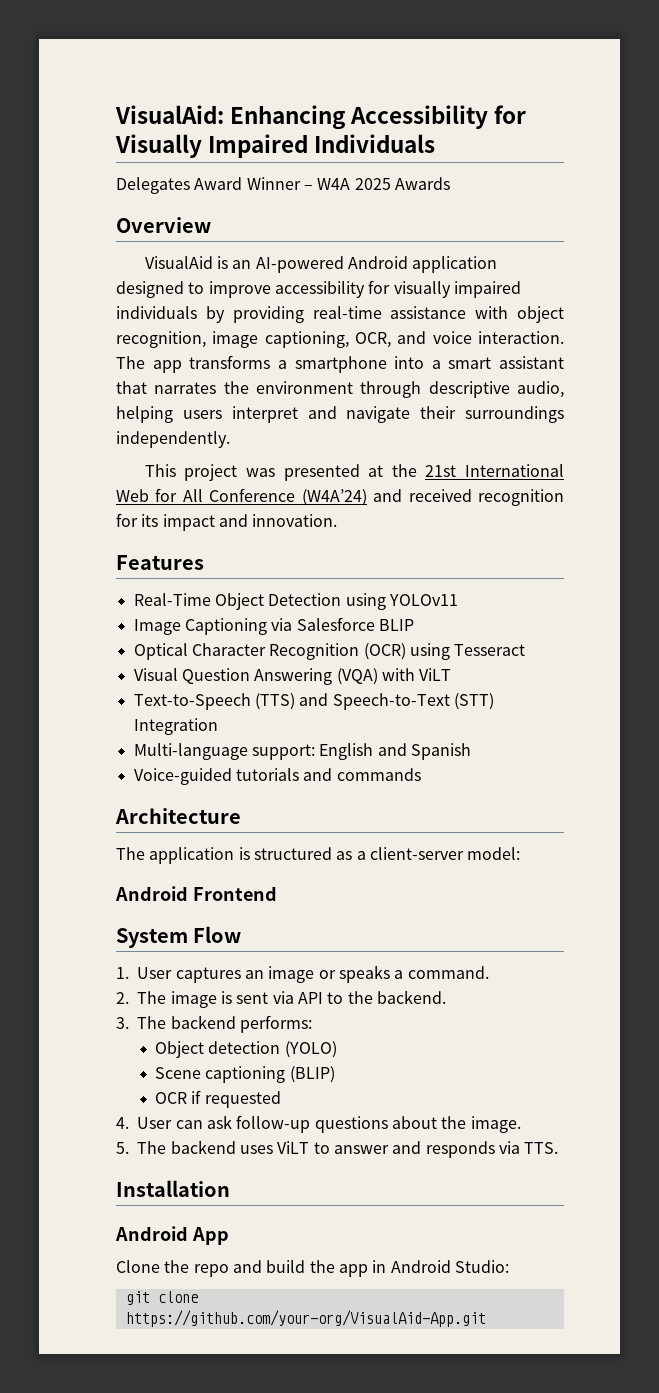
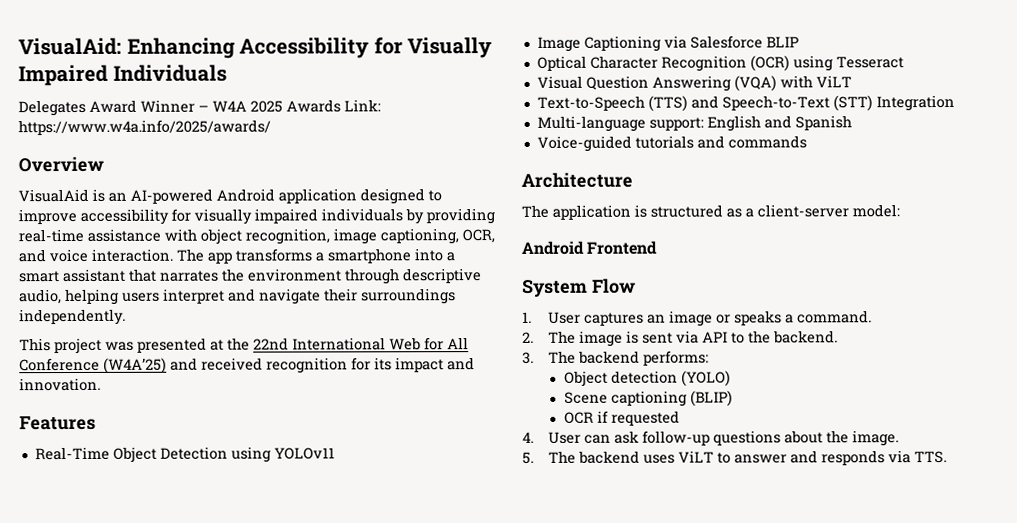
(450, 183) none -> [344,99,381,112] [18,119,271,136] Link: https://www.w4a.info/2025/awards/
[425,465,457,477] 21st -> [253,337,289,351] 22nd
[301,489,367,506] (W4A’24) -> [103,357,167,374] (W4A’25)
[116,1180,230,1197] [115,1226,229,1245] [116,1260,509,1277] [125,1291,198,1305] [125,1310,486,1327] // Installation // Android App // Clone the repo and build the app in Android Studio: // git clone https://github.com/your-org/VisualAid-App.git -> (947, 457) none

